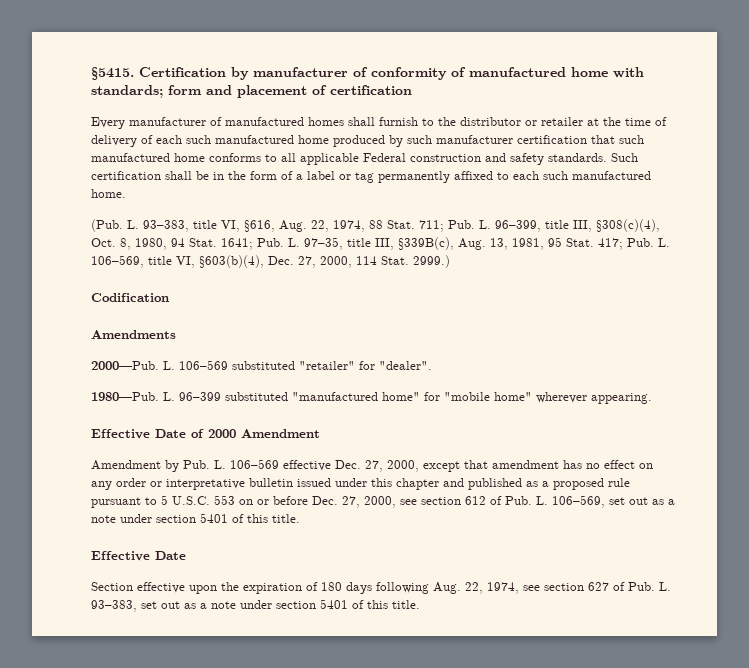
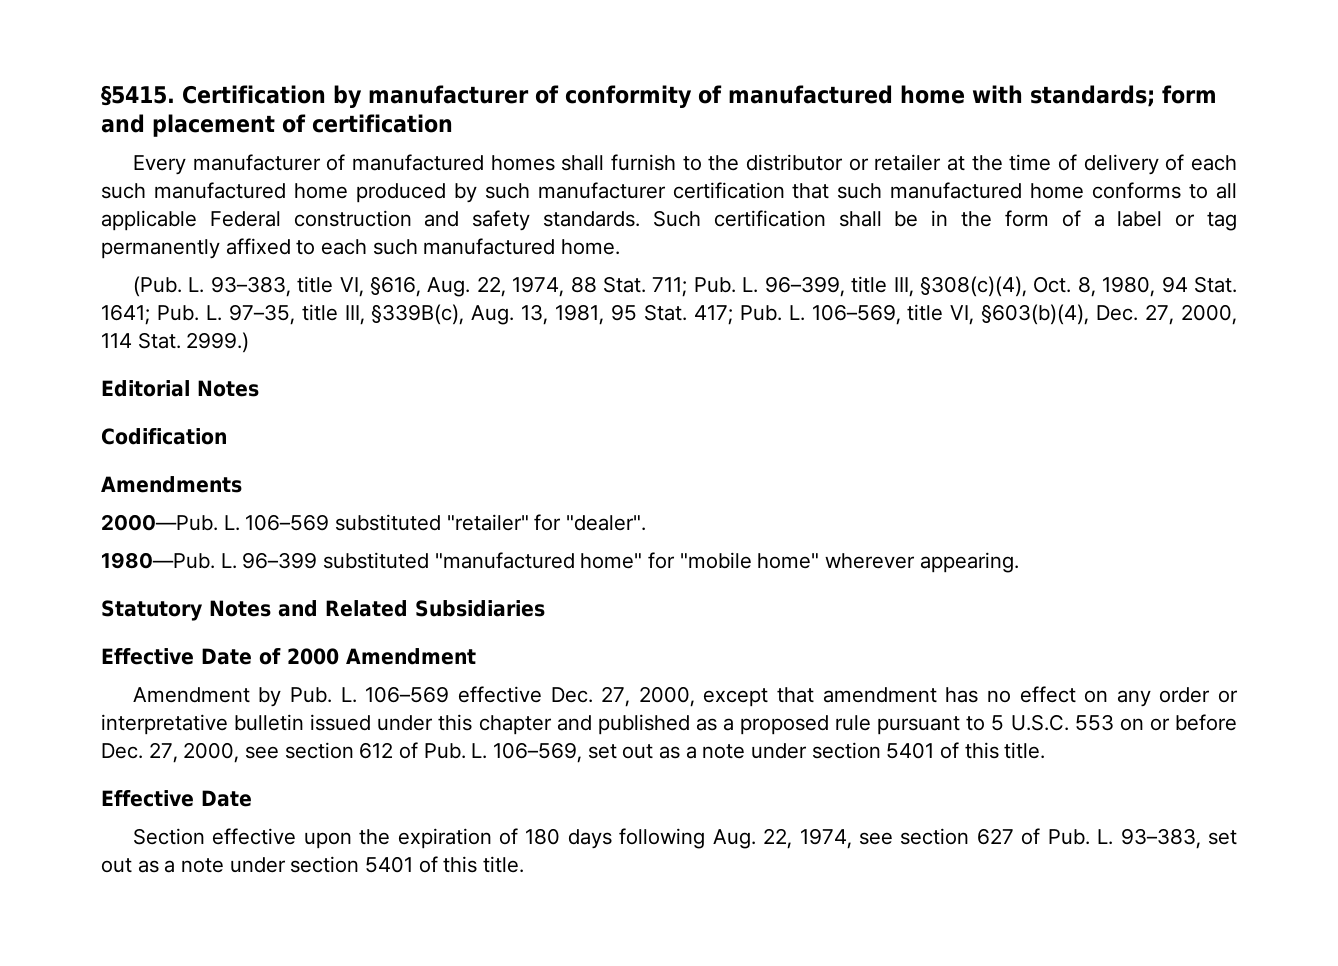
(450, 261) none -> [101,380,259,397] // Editorial Notes
(652, 398) none -> [101,600,545,621] // Statutory Notes and Related Subsidiaries

